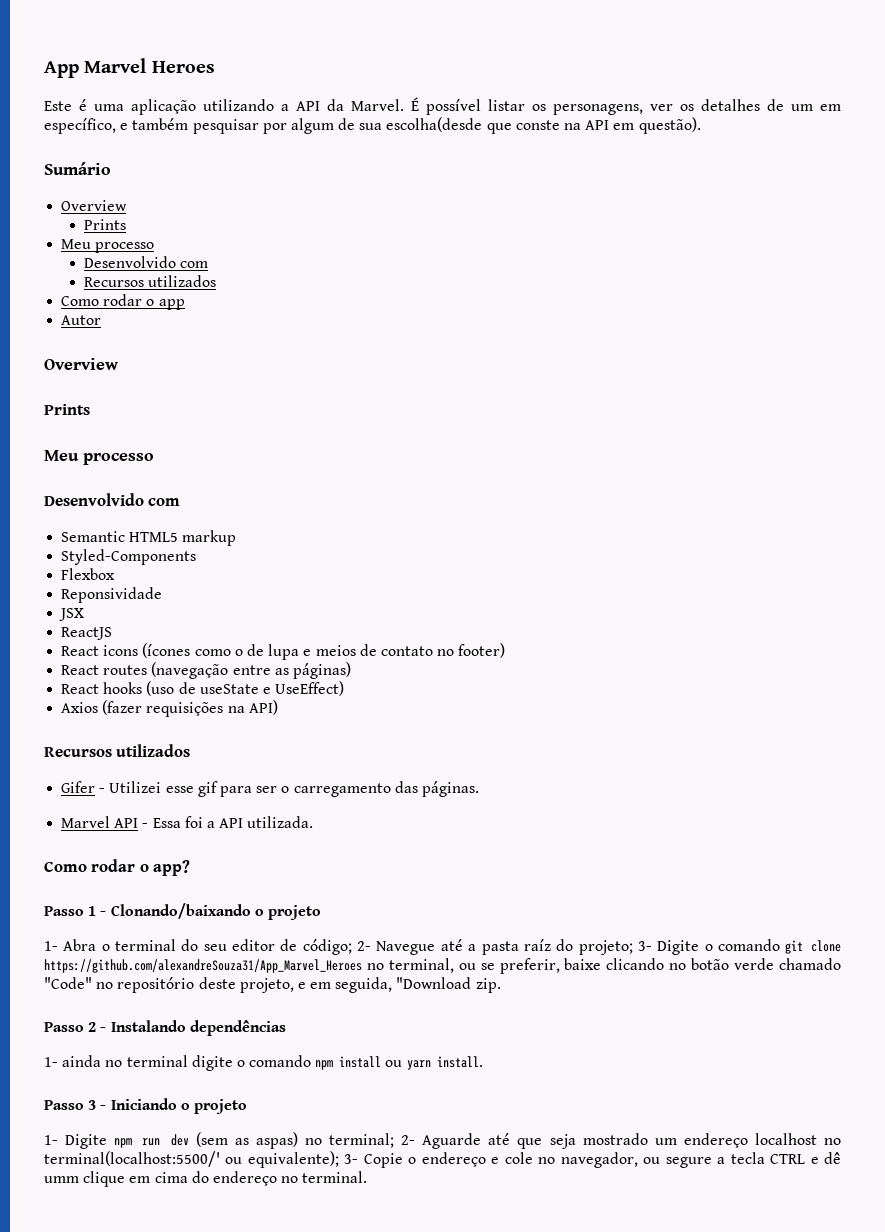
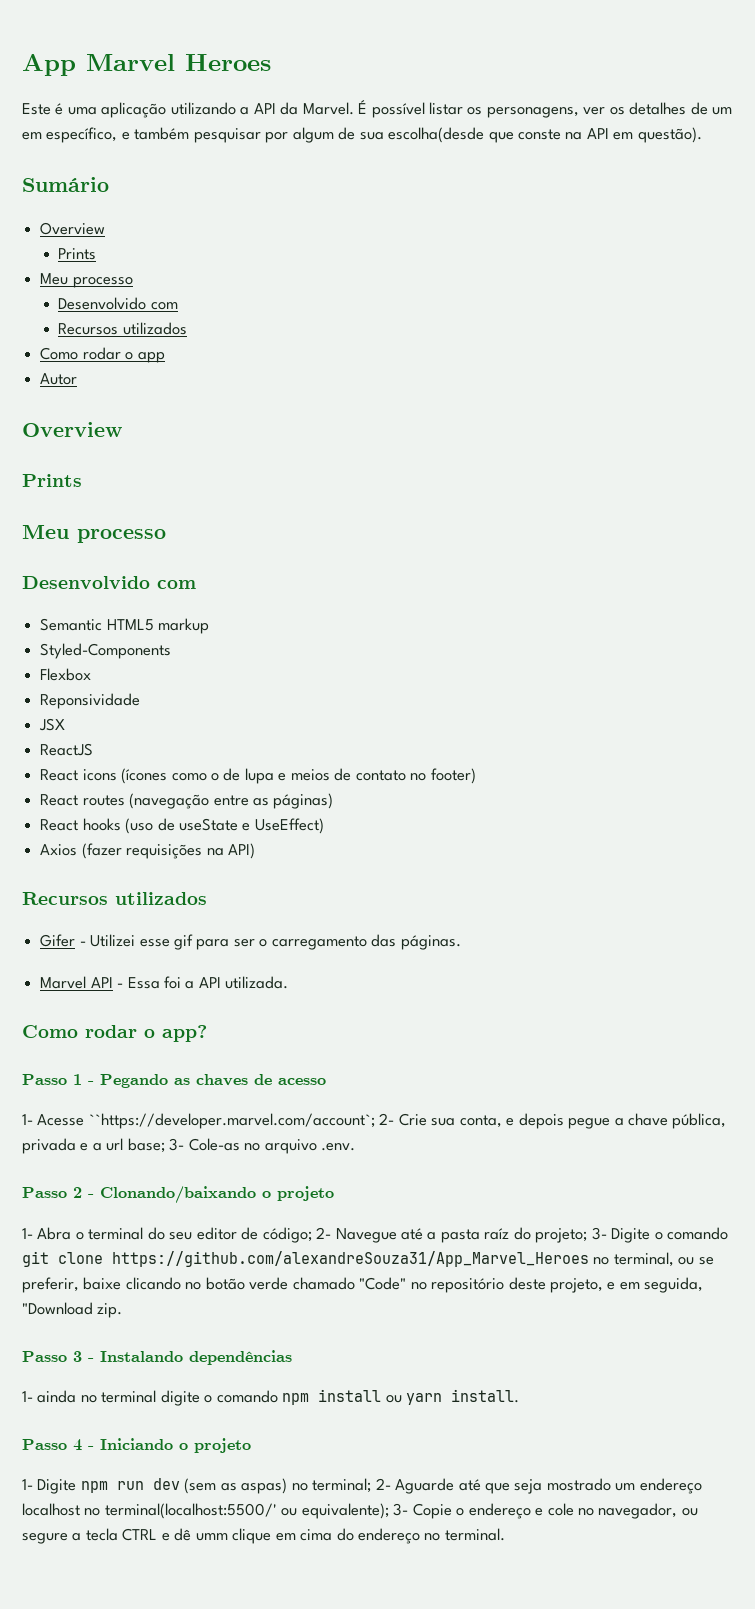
(107, 913) none -> [100,1074,326,1088] [22,1113,727,1129] [22,1138,356,1154] [22,1187,94,1198] Pegando as chaves de acesso // 1- Acesse ``https://developer.marvel.com/account`; 2- Crie sua conta, e depois pegue a chave pública, privada e a url base; 3- Cole-as no arquivo .env. // Passo 2 -
[88,1022,97,1032] 2 -> [73,1351,82,1362] 3
[88,1100,97,1110] 3 -> [73,1439,82,1451] 4

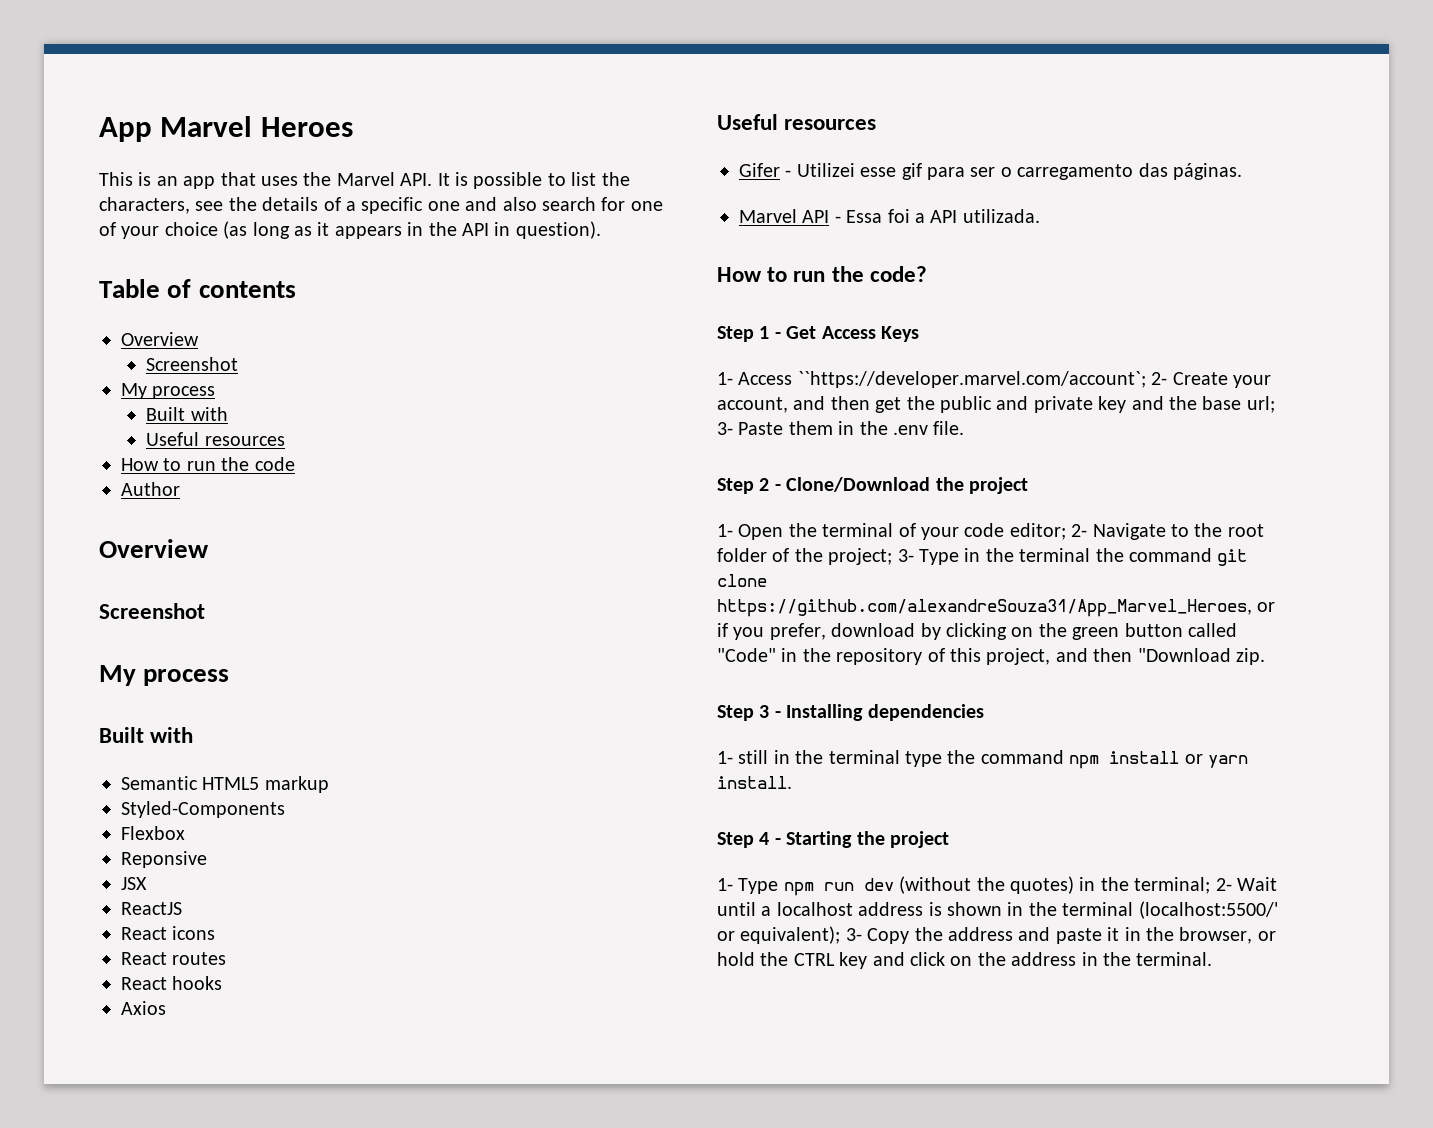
[22,99,733,118] [22,127,702,143] [22,177,109,192] [40,222,106,235] [58,248,97,260] [40,273,133,288] [58,297,178,310] [58,322,187,335] [40,347,165,363] [40,373,78,385] [22,422,122,437] [22,474,82,487] [22,525,166,543] [22,576,196,589] Este é uma aplicação utilizando a API da Marvel. É possível listar os personagens, ver os detalhes de um em específico, e também pesquisar por algum de sua escolha(desde que conste na API em questão). // Sumário // Overview // Prints // Meu processo // Desenvolvido com // Recursos utilizados // Como rodar o app // Autor // Overview // Prints // Meu processo // Desenvolvido com -> [99,172,630,189] [99,197,663,214] [99,221,601,239] [99,279,296,298] [121,332,199,346] [146,357,239,371] [121,383,216,399] [146,407,228,421] [146,432,285,446] [121,457,295,471] [121,482,180,496] [99,539,209,558] [99,603,205,619] [99,665,230,686] [99,727,194,743] This is an app that uses the Marvel API. It is possible to list the characters, see the details of a specific one and also search for one of your choice (as long as it appears in the API in question). // Table of contents // Overview // Screenshot // My process // Built with // Useful resources // How to run the code // Author // Overview // Screenshot // My process // Built with
[40,693,141,709] Reponsividade -> [121,851,207,868] Reponsive
[121,768,476,784] [40,793,334,809] [40,818,324,834] [40,843,255,859] [22,892,207,905] (ícones como o de lupa e meios de contato no footer) // React routes (navegação entre as páginas) // React hooks (uso de useState e UseEffect) // Axios (fazer requisições na API) // Recursos utilizados -> [121,952,227,965] [121,976,223,990] [121,1001,166,1015] [717,114,877,130] // React routes // React hooks // Axios // Useful resources
[22,1025,207,1042] [22,1074,326,1088] [22,1114,85,1126] Como rodar o app? // Passo 1 - Pegando as chaves de acesso // 1- Acesse -> [717,266,927,282] [717,326,919,342] [717,372,793,385] How to run the code? // Step 1 - Get Access Keys // 1- Access
[398,1113,727,1129] [22,1138,356,1154] [22,1186,334,1204] [22,1227,729,1243] [22,1251,714,1267] [22,1277,704,1293] Crie sua conta, e depois pegue a chave pública, privada e a url base; 3- Cole-as no arquivo .env. // Passo 2 - Clonando/baixando o projeto // 1- Abra o terminal do seu editor de código; 2- Navegue até a pasta raíz do projeto; 3- Digite o comando git clone https://github.com/alexandreSouza31/App_Marvel_Heroes no terminal, ou se preferir, baixe clicando no botão verde chamado "Code" no repositório deste projeto, e em seguida, -> [1172,372,1271,388] [717,396,1275,413] [717,421,965,435] [717,477,1028,494] [717,523,1264,540] [717,548,1248,566] [717,574,767,587] [717,599,1276,617] [717,623,1237,640] [717,648,1133,665] Create your account, and then get the public and private key and the base url; 3- Paste them in the .env file. // Step 2 - Clone/Download the project // 1- Open the terminal of your code editor; 2- Navigate to the root folder of the project; 3- Type in the terminal the command git clone https://github.com/alexandreSouza31/App_Marvel_Heroes, or if you prefer, download by clicking on the green button called "Code" in the repository of this project, and then
[22,1351,67,1362] Passo -> [717,705,754,721] Step
[100,1350,292,1365] [22,1390,278,1406] Instalando dependências // 1- ainda no terminal digite o comando -> [786,704,984,721] [717,750,1064,767] Installing dependencies // 1- still in the terminal type the command
[385,1395,402,1403] ou -> [1184,754,1203,764] or
[22,1439,67,1450] Passo -> [717,832,754,848] Step
[100,1438,251,1453] [22,1479,77,1494] Iniciando o projeto // 1- Digite -> [786,831,949,848] [717,878,779,894] Starting the project // 1- Type
[184,1478,702,1494] [22,1503,698,1519] [22,1528,441,1544] (sem as aspas) no terminal; 2- Aguarde até que seja mostrado um endereço localhost no terminal(localhost:5500/' ou equivalente); 3- Copie o endereço e cole no navegador, ou segure a tecla CTRL e dê umm clique em cima do endereço no -> [899,876,1277,894] [717,901,1278,919] [717,926,1276,944] [717,952,1131,969] (without the quotes) in the terminal; 2- Wait until a localhost address is shown in the terminal (localhost:5500/' or equivalent); 3- Copy the address and paste it in the browser, or hold the CTRL key and click on the address in the

